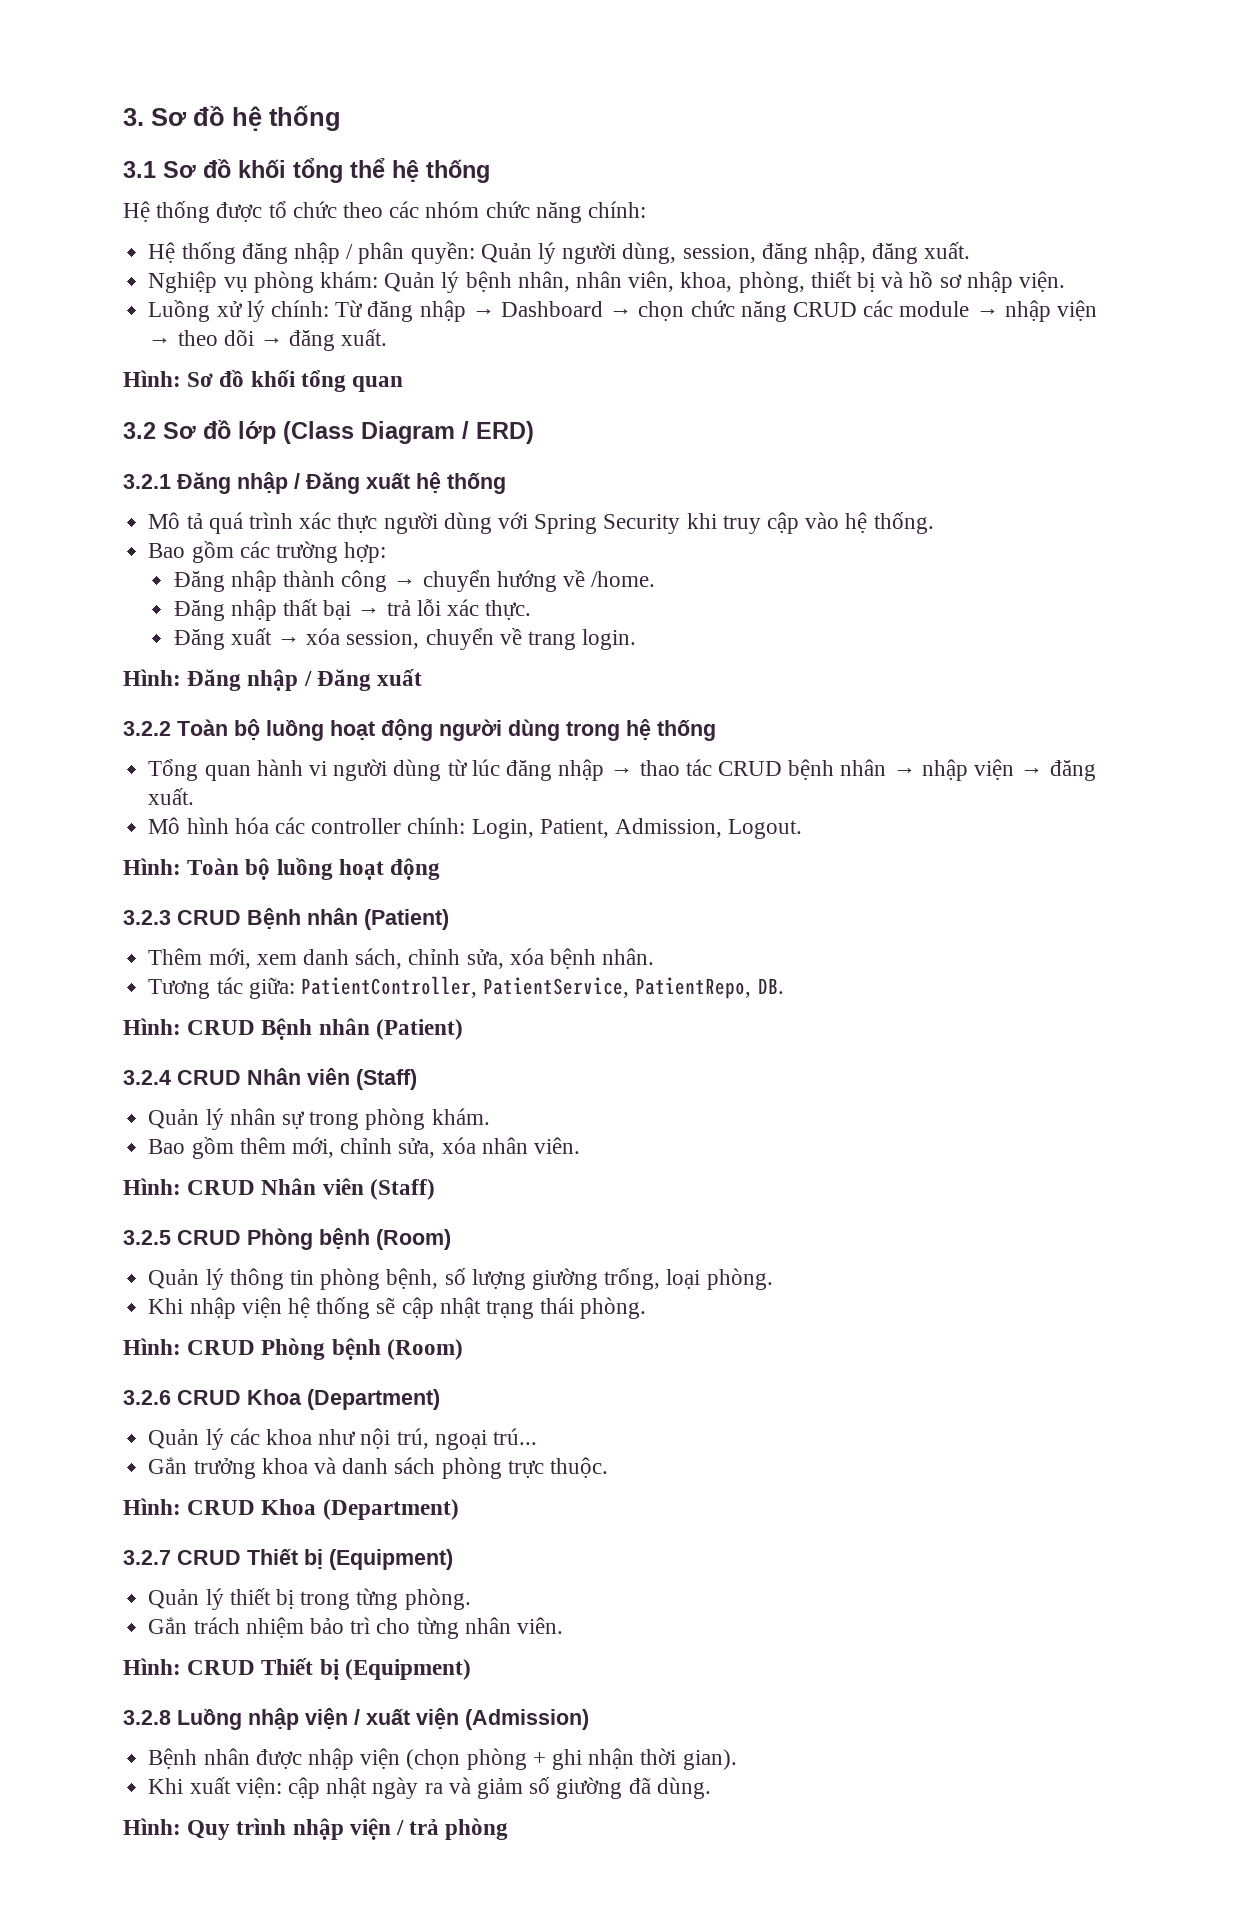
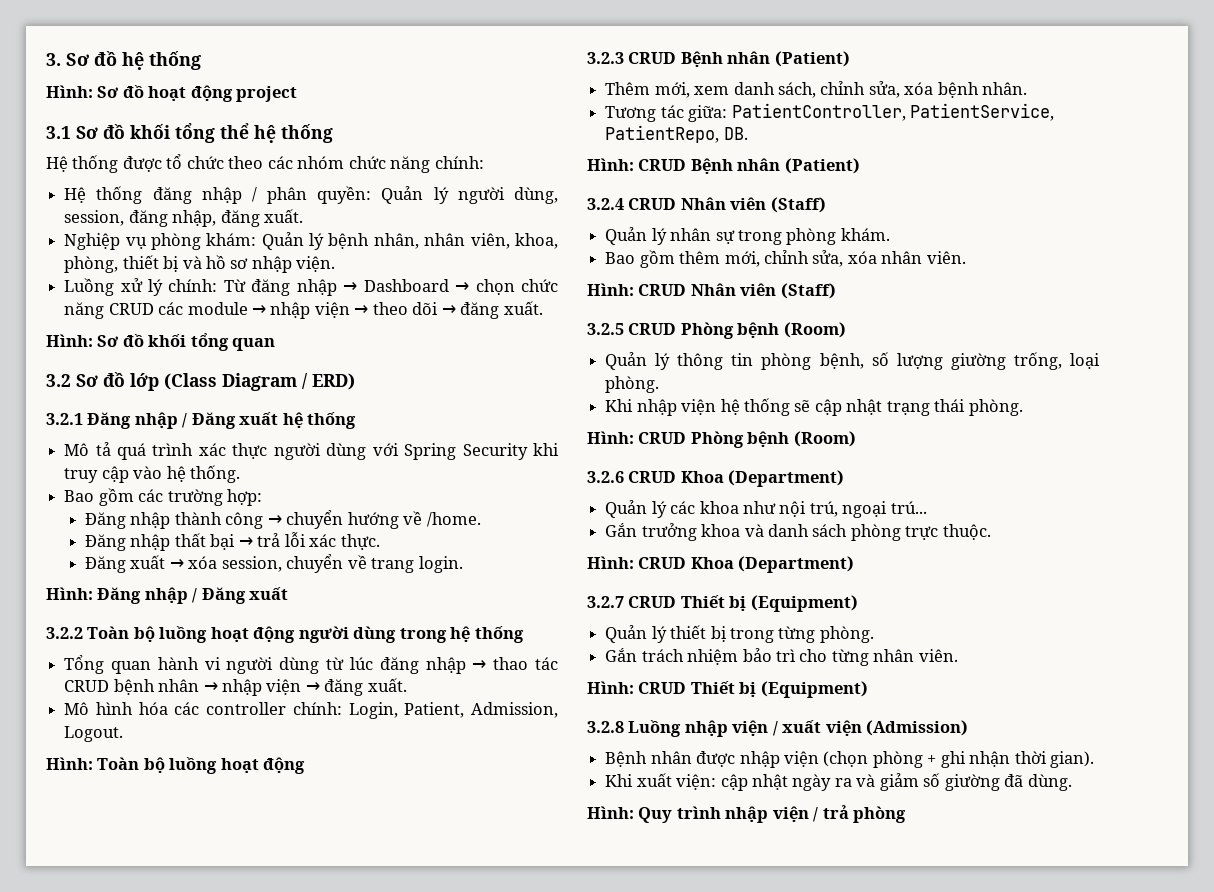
(341, 118) none -> [46,85,298,102] // Hình: Sơ đồ hoạt động project

